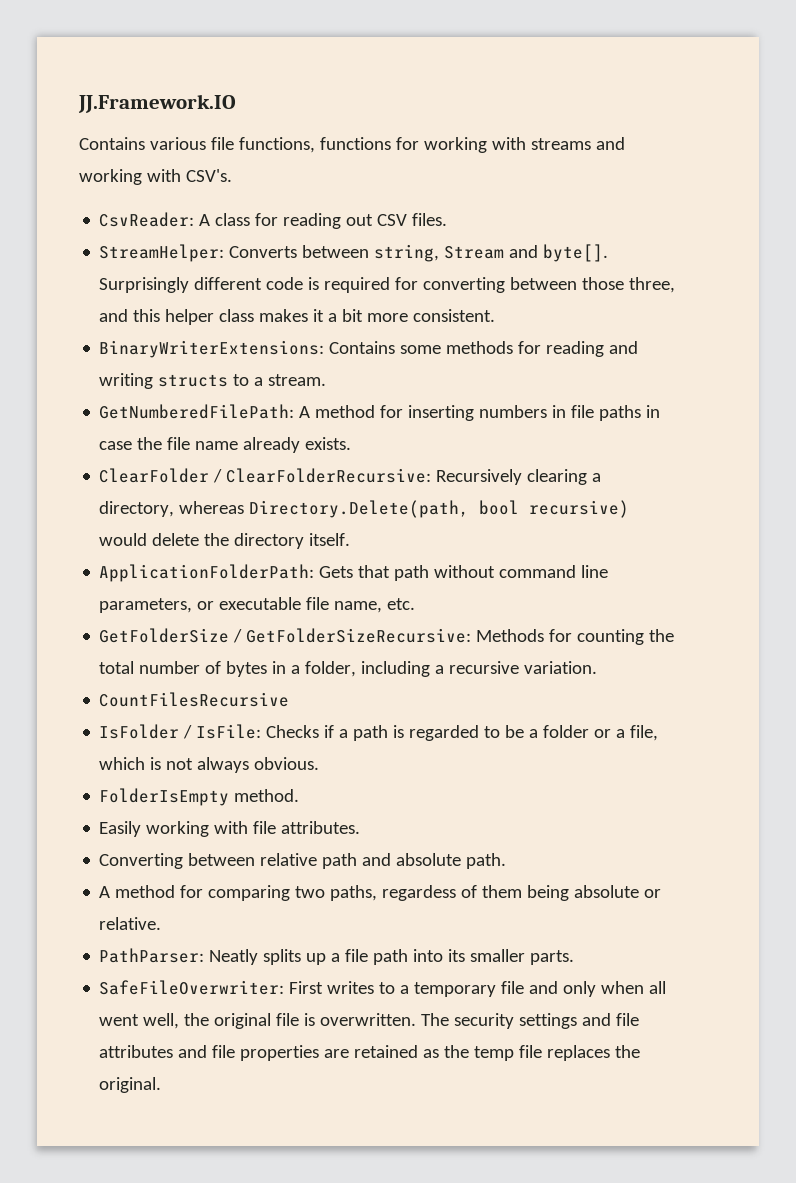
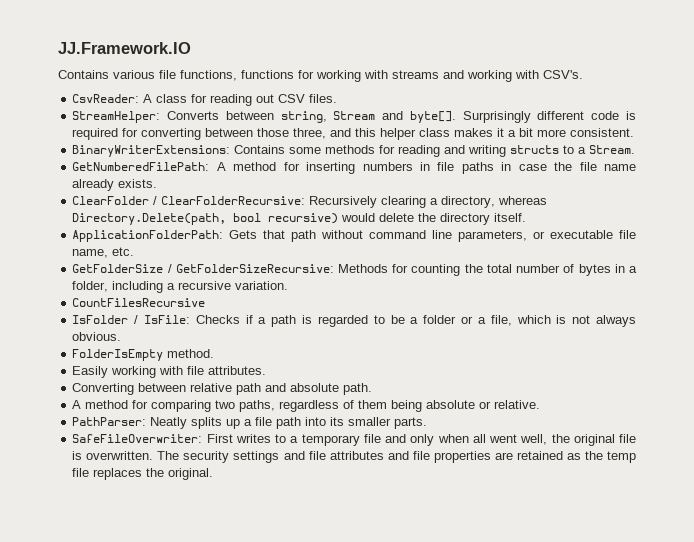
[268,374,327,386] stream. -> [589,145,636,154] Stream.
[382,885,457,901] regardess -> [279,400,340,412] regardless

